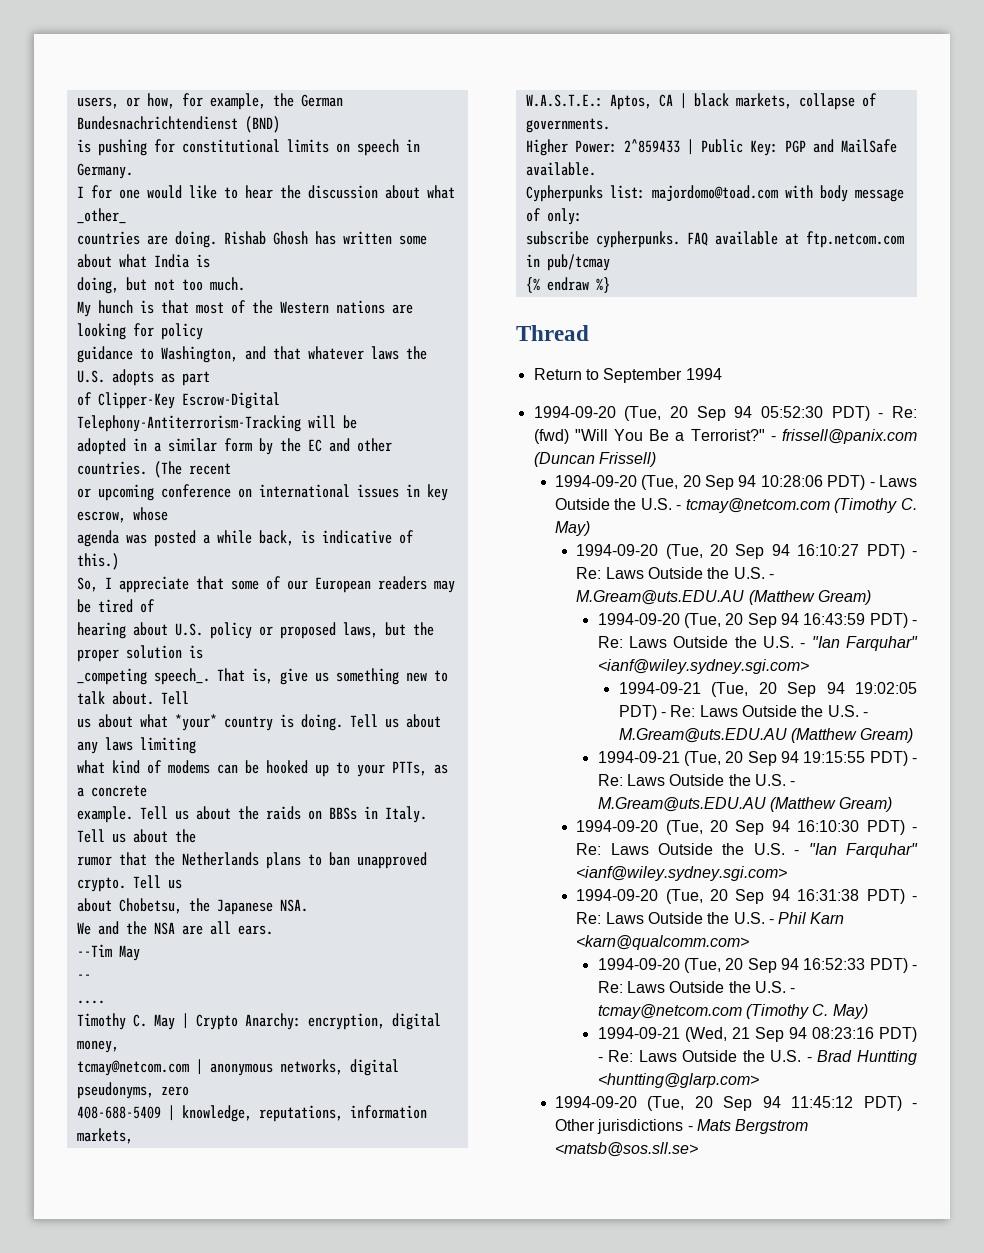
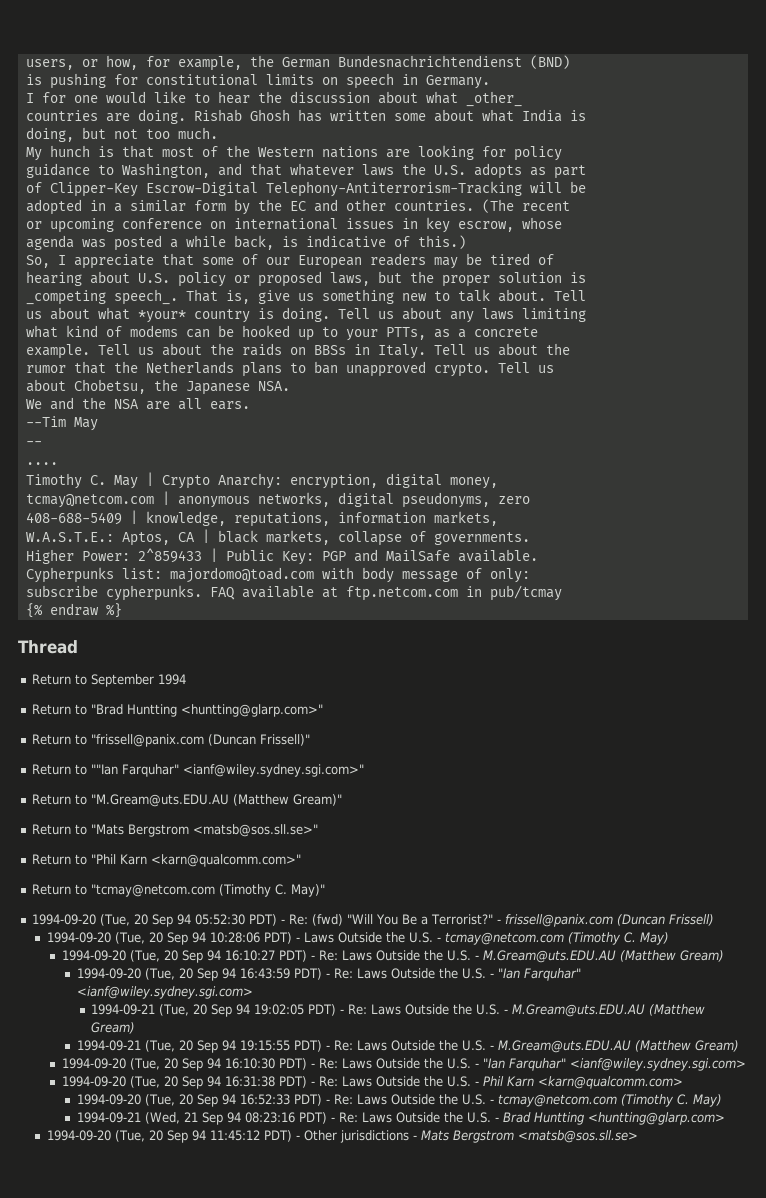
(722, 374) none -> [32,704,324,717] [32,734,311,747] [32,764,365,777] [32,794,343,807] [32,824,319,837] [32,854,302,867] [32,884,326,897] // Return to "Brad Huntting <huntting@glarp.com>" // Return to "frissell@panix.com (Duncan Frissell)" // Return to ""Ian Farquhar" <ianf@wiley.sydney.sgi.com>" // Return to "M.Gream@uts.EDU.AU (Matthew Gream)" // Return to "Mats Bergstrom <matsb@sos.sll.se>" // Return to "Phil Karn <karn@qualcomm.com>" // Return to "tcmay@netcom.com (Timothy C. May)"

